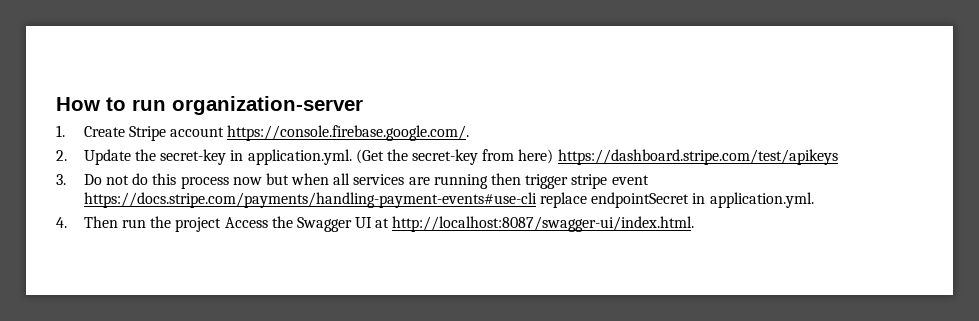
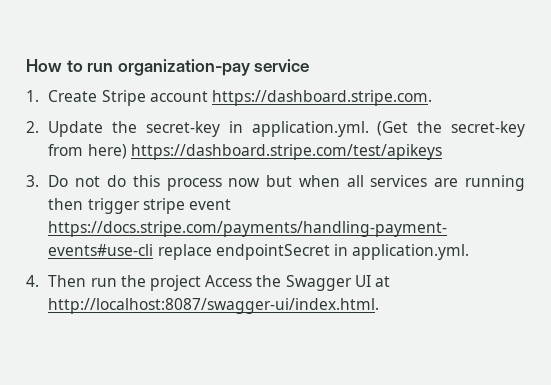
[172,96,363,115] organization-server -> [117,59,310,76] organization-pay service
[227,125,470,141] https://console.firebase.google.com/. -> [212,90,433,106] https://dashboard.stripe.com.

